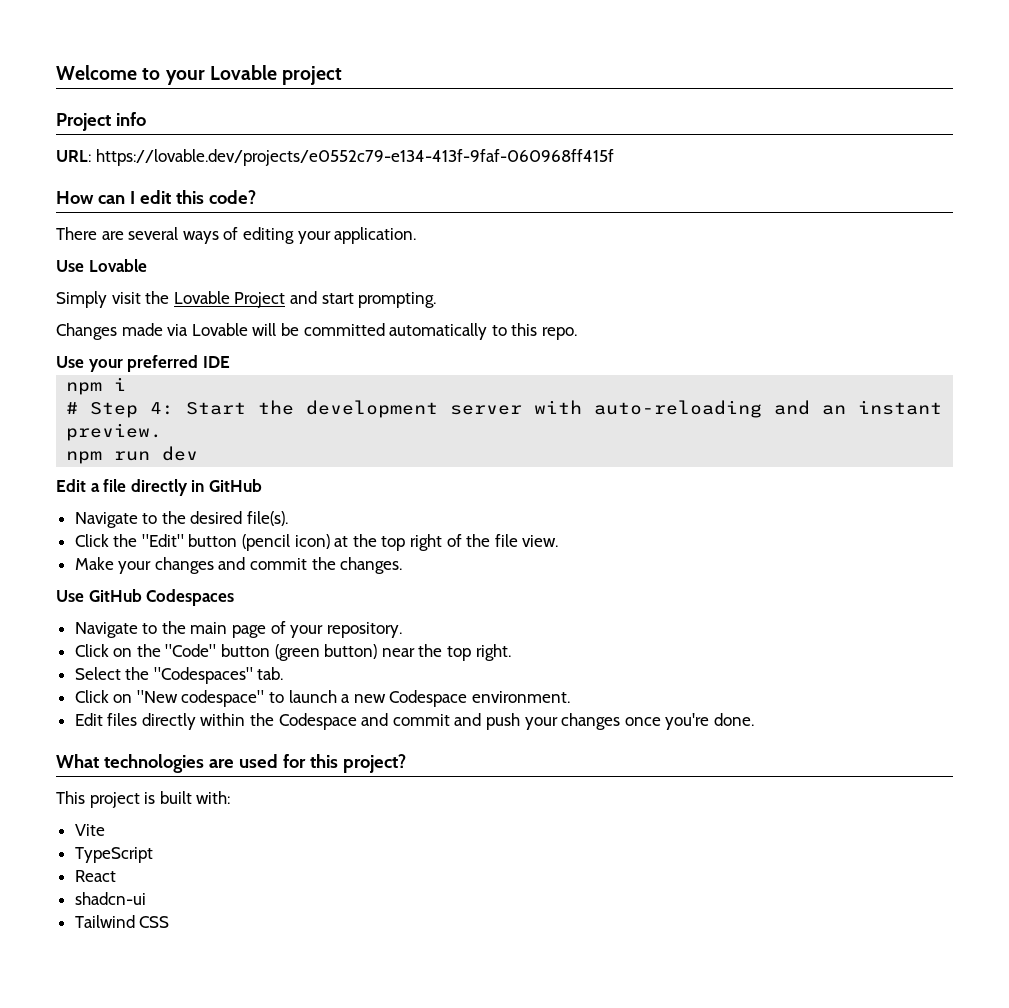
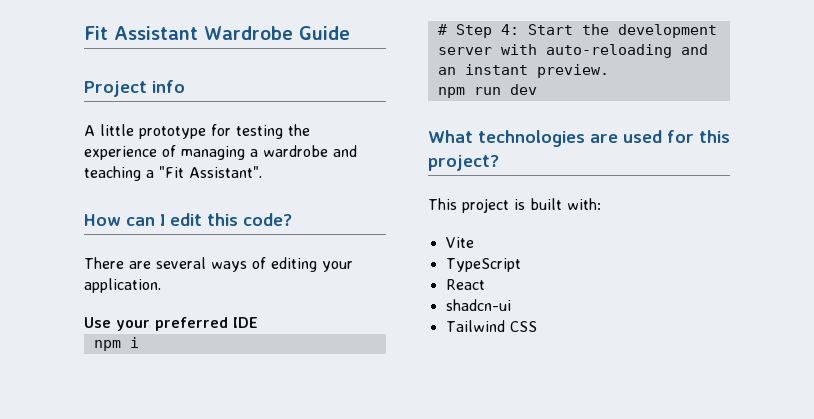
[56,65,343,85] [56,112,146,131] [56,149,614,166] Welcome to your Lovable project // Project info // URL: https://lovable.dev/projects/e0552c79-e134-413f-9faf-060968ff415f -> [84,26,350,40] [84,80,185,97] [84,124,310,139] [84,145,357,160] [84,166,262,181] Fit Assistant Wardrobe Guide // Project info // A little prototype for testing the experience of managing a wardrobe and teaching a "Fit Assistant".
[56,259,147,272] [56,291,437,308] [56,323,577,340] // Use Lovable // Simply visit the Lovable Project and start prompting. // Changes made via Lovable will be committed automatically to this repo. -> (161, 285) none
[56,479,262,496] [74,511,289,528] [74,534,559,551] [74,557,403,574] [56,589,235,606] [74,621,402,638] [74,644,511,661] [74,667,284,684] [74,690,571,707] [74,713,754,730] // Edit a file directly in GitHub // Navigate to the desired file(s). // Click the "Edit" button (pencil icon) at the top right of the file view. // Make your changes and commit the changes. // Use GitHub Codespaces // Navigate to the main page of your repository. // Click on the "Code" button (green button) near the top right. // Select the "Codespaces" tab. // Click on "New codespace" to launch a new Codespace environment. // Edit files directly within the Codespace and commit and push your changes once you're done. -> (537, 89) none

